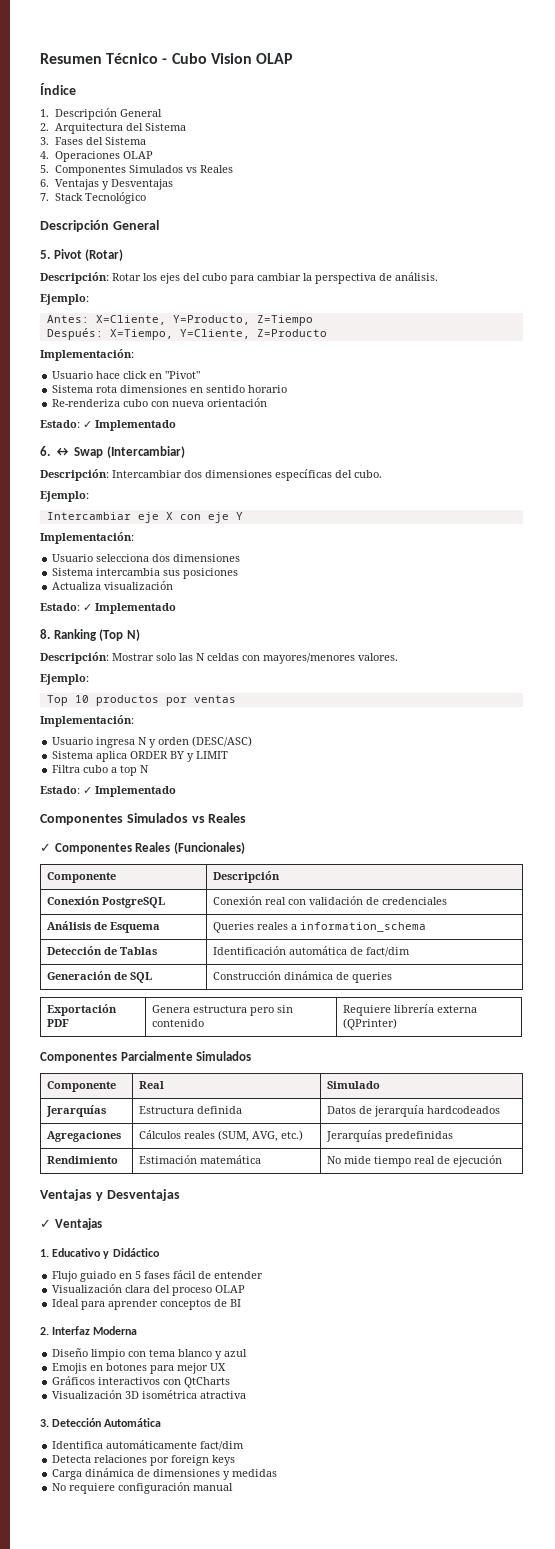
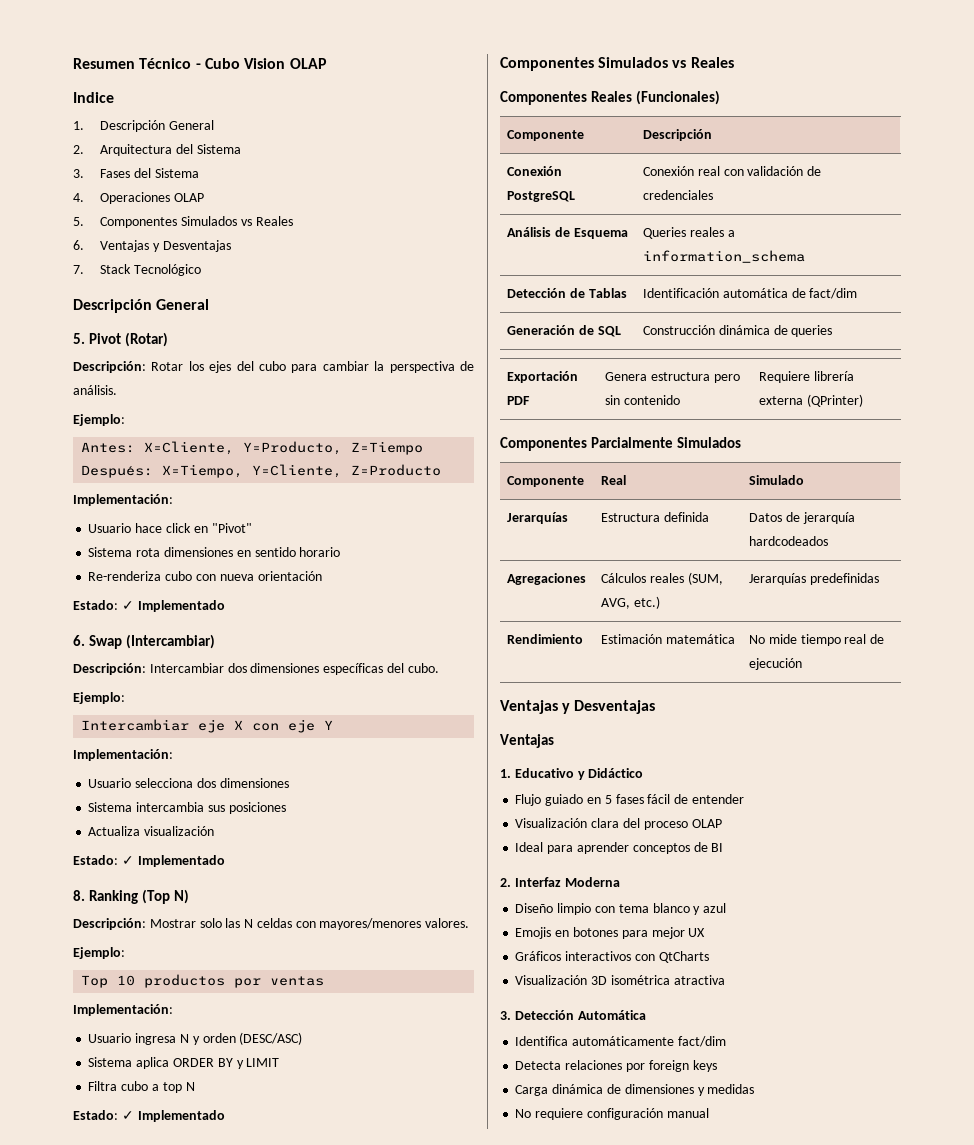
[40,83,76,95] Índice -> [73,92,114,103] Indice
[53,447,71,456] ↔ -> (85, 640) none
[40,843,51,852] ✓ -> (734, 62) none
[40,1219,51,1228] ✓ -> (656, 707) none

